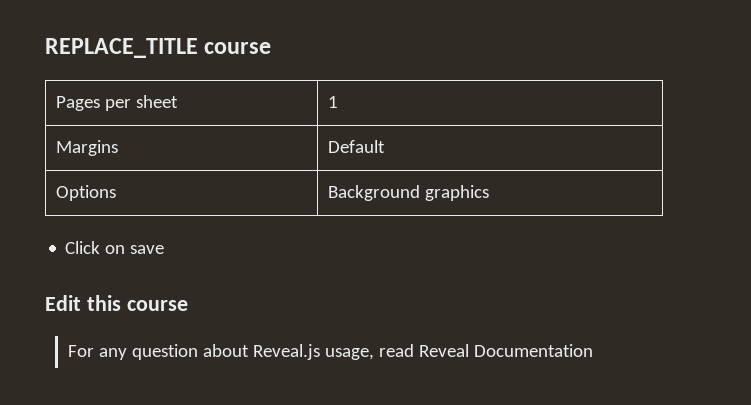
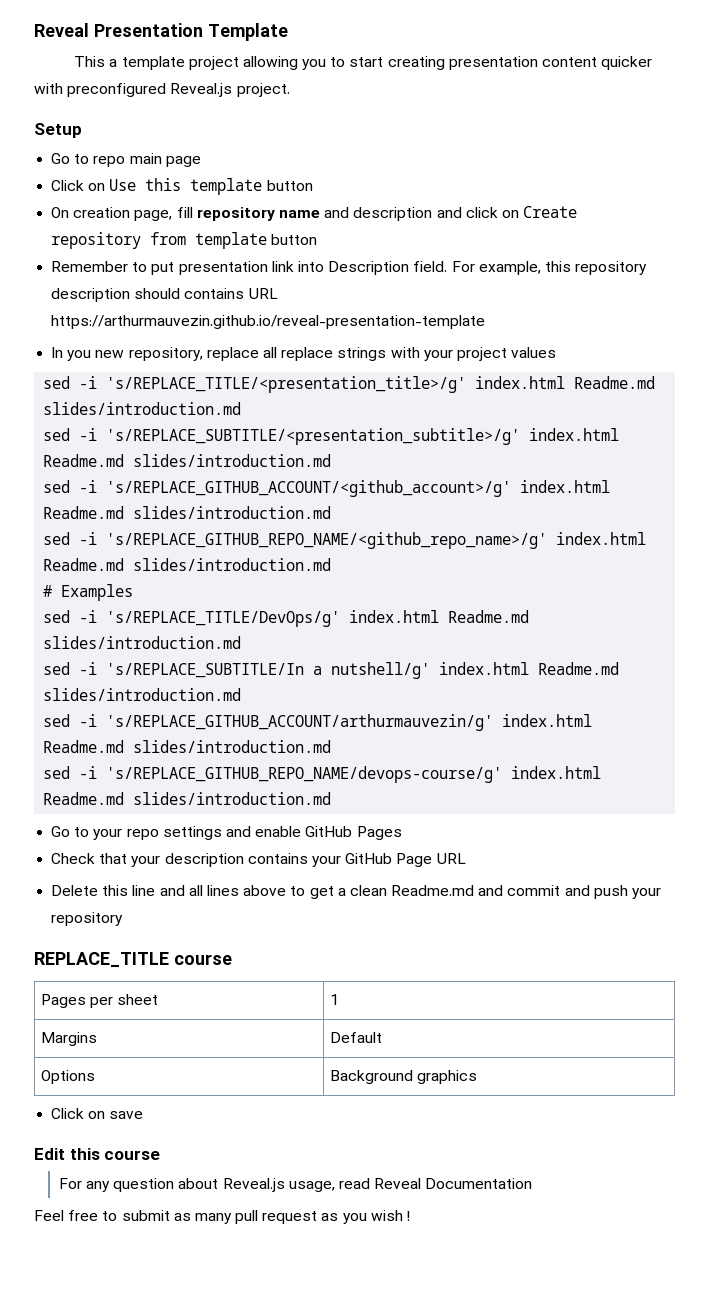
(45, 48) none -> [34,23,288,41] [74,56,653,70] [34,83,290,97] [34,123,82,138] [51,153,201,167] [51,178,313,195] [51,206,578,221] [51,232,318,249] [51,261,648,275] [51,288,278,302] [51,315,486,329] [51,347,557,361] [43,376,656,393] [43,402,242,415] [43,428,620,445] [43,454,332,467] [43,480,611,497] [43,506,332,519] [43,532,647,549] [43,558,332,571] [43,584,134,601] [43,610,530,627] [43,636,242,649] [43,662,620,679] [43,688,242,701] [43,714,593,731] [43,740,332,753] [43,766,602,783] [43,792,332,805] [51,826,402,840] [51,853,466,867] [51,885,662,899] [51,912,124,926] Reveal Presentation Template // This a template project allowing you to start creating presentation content quicker with preconfigured Reveal.js project. // Setup // Go to repo main page // Click on Use this template button // On creation page, fill repository name and description and click on Create repository from template button // Remember to put presentation link into Description field. For example, this repository description should contains URL https://arthurmauvezin.github.io/reveal-presentation-template // In you new repository, replace all replace strings with your project values // sed -i 's/REPLACE_TITLE/<presentation_title>/g' index.html Readme.md slides/introduction.md // sed -i 's/REPLACE_SUBTITLE/<presentation_subtitle>/g' index.html Readme.md slides/introduction.md // sed -i 's/REPLACE_GITHUB_ACCOUNT/<github_account>/g' index.html Readme.md slides/introduction.md // sed -i 's/REPLACE_GITHUB_REPO_NAME/<github_repo_name>/g' index.html Readme.md slides/introduction.md // # Examples // sed -i 's/REPLACE_TITLE/DevOps/g' index.html Readme.md slides/introduction.md // sed -i 's/REPLACE_SUBTITLE/In a nutshell/g' index.html Readme.md slides/introduction.md // sed -i 's/REPLACE_GITHUB_ACCOUNT/arthurmauvezin/g' index.html Readme.md slides/introduction.md // sed -i 's/REPLACE_GITHUB_REPO_NAME/devops-course/g' index.html Readme.md slides/introduction.md // Go to your repo settings and enable GitHub Pages // Check that your description contains your GitHub Page URL // Delete this line and all lines above to get a clean Readme.md and commit and push your repository //
(594, 350) none -> [34,1210,411,1224] // Feel free to submit as many pull request as you wish !

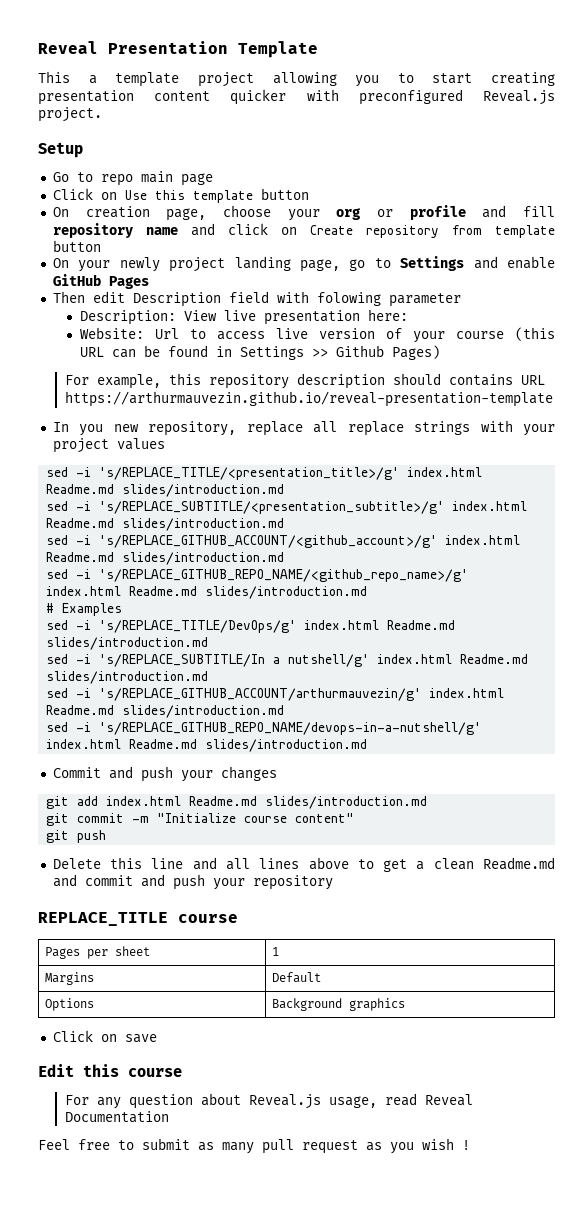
(173, 215) none -> [222,205,507,221] choose your org or profile and
[353,207,462,221] description and -> (215, 229) none
[51,261,448,275] Remember to put presentation link into Description field. -> [52,256,556,272] [52,274,149,289] [52,291,461,307] [79,309,408,325] [79,327,555,343] [79,345,440,360] On your newly project landing page, go to Settings and enable GitHub Pages // Then edit Description field with folowing parameter // Description: View live presentation here: // Website: Url to access live version of your course (this URL can be found in Settings >> Github Pages) //
[106,766,602,783] [43,792,332,805] [51,826,402,840] [51,853,466,867] 's/REPLACE_GITHUB_REPO_NAME/devops-course/g' index.html Readme.md slides/introduction.md // Go to your repo settings and enable GitHub Pages // Check that your description contains your GitHub Page URL -> [99,722,482,735] [46,739,368,752] [52,766,277,782] [46,796,428,809] [46,813,355,826] [46,830,107,843] 's/REPLACE_GITHUB_REPO_NAME/devops-in-a-nutshell/g' index.html Readme.md slides/introduction.md // Commit and push your changes // git add index.html Readme.md slides/introduction.md // git commit -m "Initialize course content" // git push

